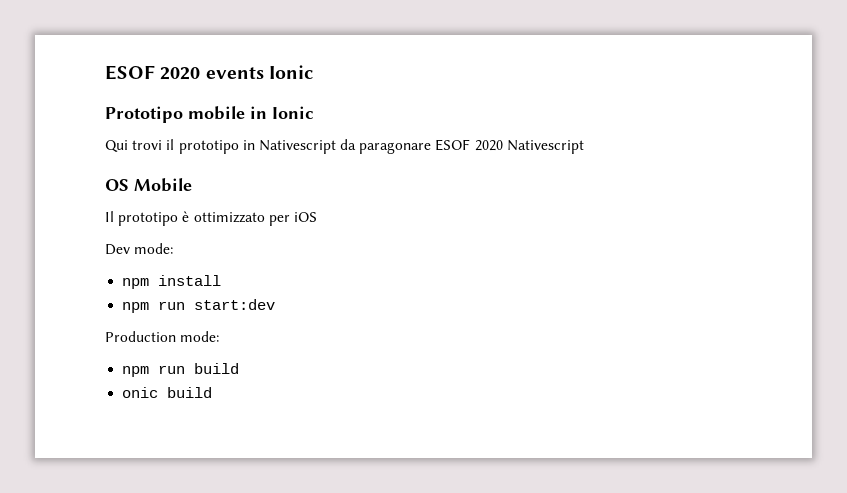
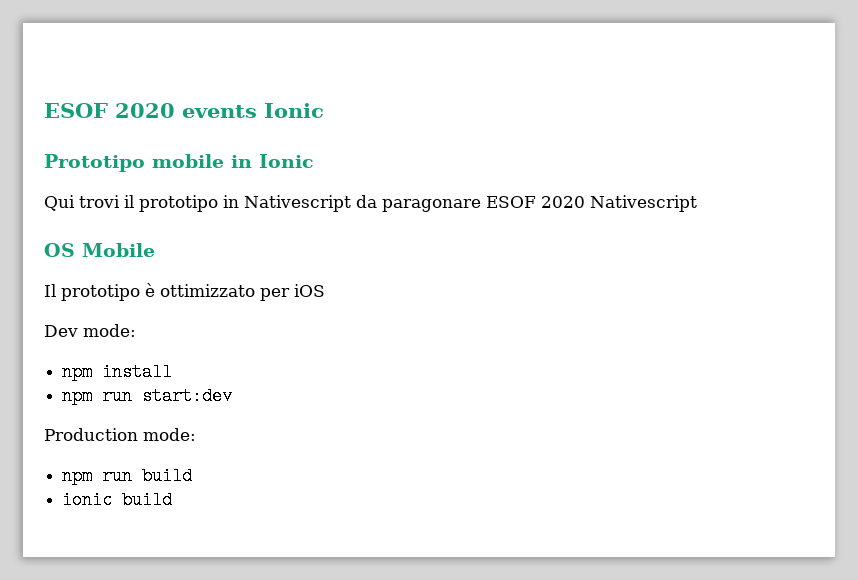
[122,387,159,398] onic -> [62,491,113,509] ionic

